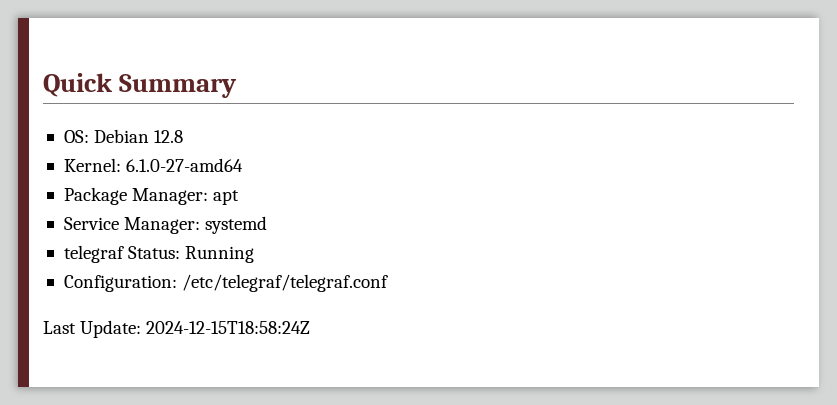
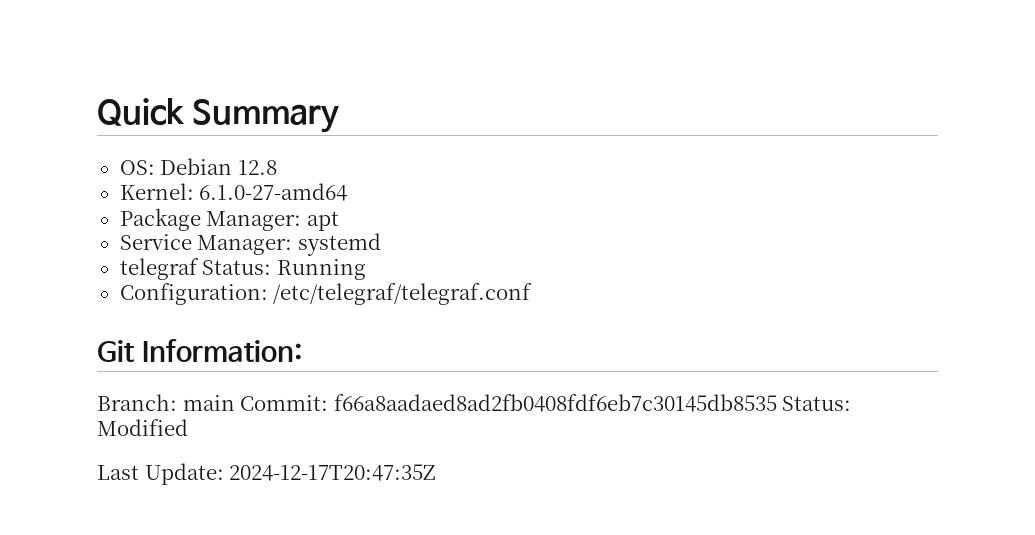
(389, 283) none -> [97,339,302,362] [97,394,852,412] [97,419,188,436] // Git Information: // Branch: main Commit: f66a8aadaed8ad2fb0408fdf6eb7c30145db8535 Status: Modified
[146,321,311,334] 2024-12-15T18:58:24Z -> [229,464,436,481] 2024-12-17T20:47:35Z

